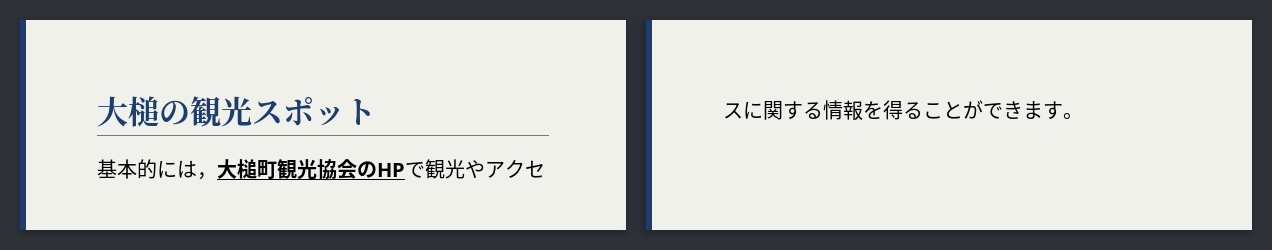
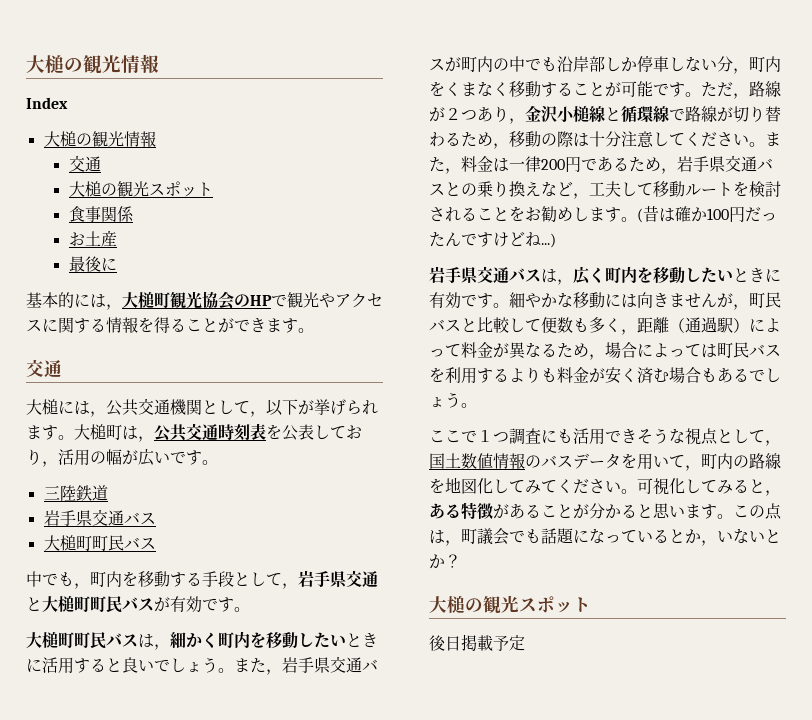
[97,96,376,127] 大槌の観光スポット -> [26,54,159,74] [26,97,68,109] [43,131,156,147] [68,155,101,172] [68,181,213,197] [68,206,134,222] [68,230,117,247] [68,256,117,272] 大槌の観光情報 // Index // 大槌の観光情報 // 交通 // 大槌の観光スポット // 食事関係 // お土産 // 最後に
(1083, 116) none -> [26,359,62,378] [26,398,378,417] [26,423,362,442] [26,449,218,467] [43,485,108,501] [43,509,156,526] [43,535,156,551] [26,570,378,589] [26,596,250,613] [26,631,378,650] [26,656,378,675] [429,55,781,74] [429,81,781,99] [429,105,781,124] [429,131,781,149] [429,155,773,174] [429,181,781,199] [429,206,777,223] [429,232,556,248] [429,266,781,285] [429,292,781,310] [429,317,781,335] [429,342,781,360] [429,367,781,384] [429,392,477,408] [429,428,781,446] [429,453,781,471] [429,477,781,496] [429,502,782,520] [429,528,781,546] [429,554,461,569] [429,595,591,614] [429,634,525,651] // 交通 // 大槌には，公共交通機関として，以下が挙げられます。大槌町は，公共交通時刻表を公表しており，活用の幅が広いです。 // 三陸鉄道 // 岩手県交通バス // 大槌町町民バス // 中でも，町内を移動する手段として，岩手県交通と大槌町町民バスが有効です。 // 大槌町町民バスは，細かく町内を移動したいときに活用すると良いでしょう。また，岩手県交通バスが町内の中でも沿岸部しか停車しない分，町内をくまなく移動することが可能です。ただ，路線が２つあり，金沢小槌線と循環線で路線が切り替わるため，移動の際は十分注意してください。また，料金は一律200円であるため，岩手県交通バスとの乗り換えなど，工夫して移動ルートを検討されることをお勧めします。(昔は確か100円だったんですけどね...) // 岩手県交通バスは，広く町内を移動したいときに有効です。細やかな移動には向きませんが，町民バスと比較して便数も多く，距離（通過駅）によって料金が異なるため，場合によっては町民バスを利用するよりも料金が安く済む場合もあるでしょう。 // ここで１つ調査にも活用できそうな視点として，国土数値情報のバスデータを用いて，町内の路線を地図化してみてください。可視化してみると，ある特徴があることが分かると思います。この点は，町議会でも話題になっているとか，いないとか？ // 大槌の観光スポット // 後日掲載予定

